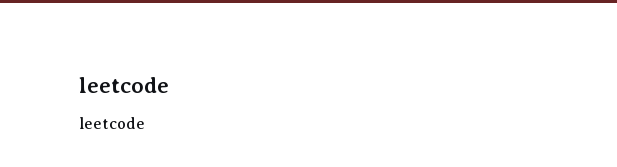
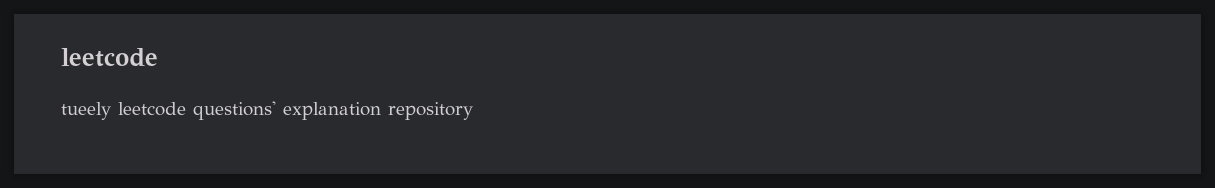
[79,117,145,129] leetcode -> [61,101,473,120] tueely leetcode questions' explanation repository

